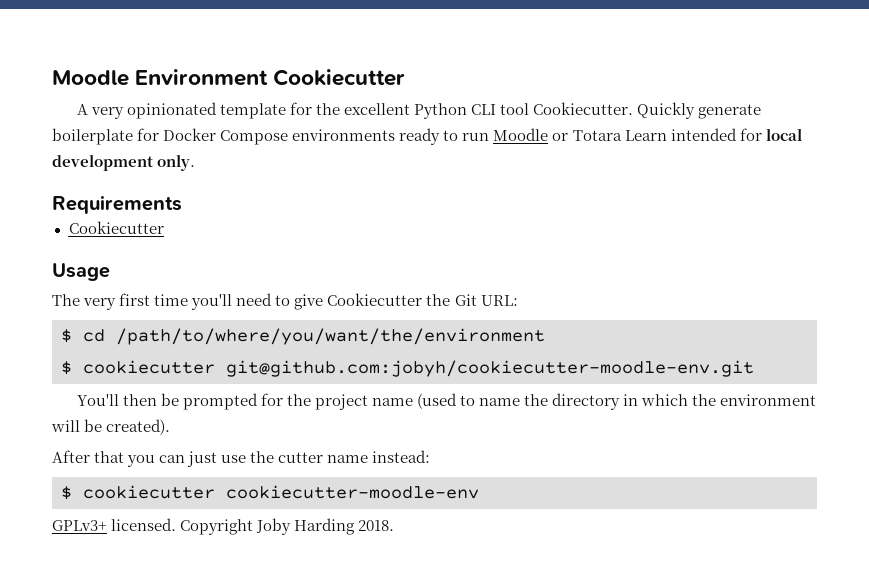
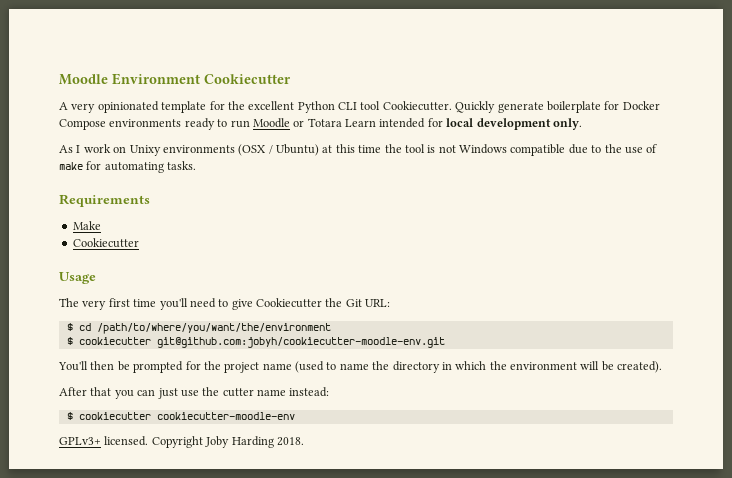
(196, 162) none -> [59,144,658,156] [59,161,197,173] // As I work on Unixy environments (OSX / Ubuntu) at this time the tool is not Windows compatible due to the use of make for automating tasks.
(182, 204) none -> [72,221,101,230] // Make

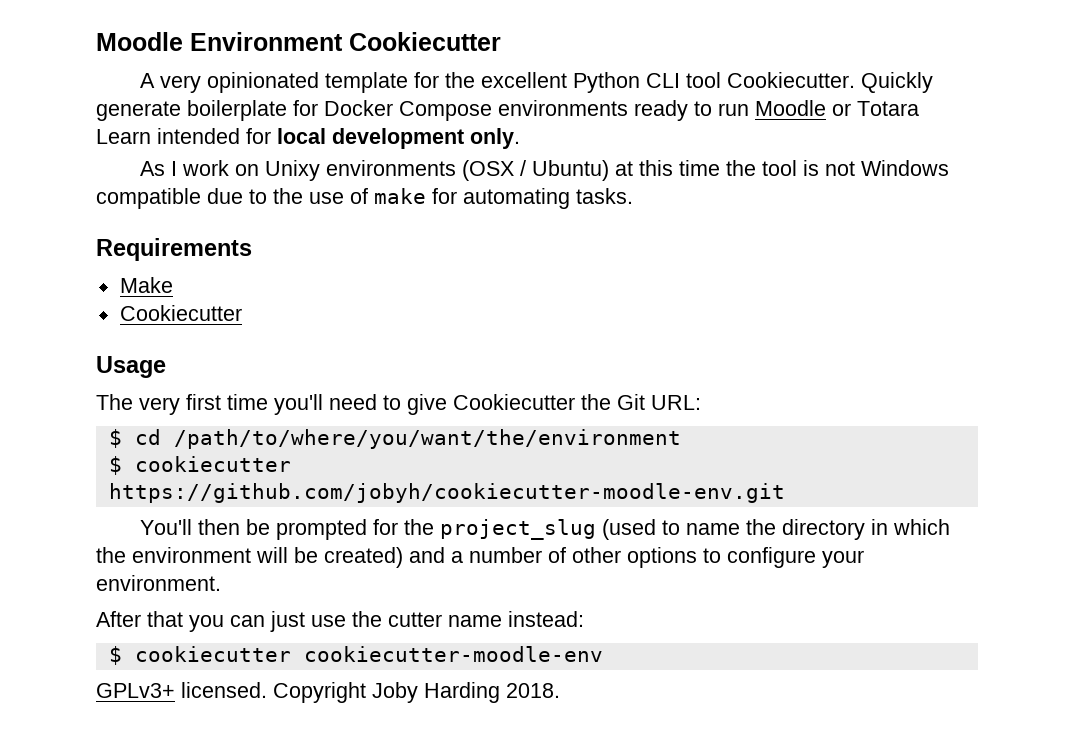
[156,337,445,348] git@github.com:jobyh/cookiecutter-moodle-env.git -> [108,483,785,503] https://github.com/jobyh/cookiecutter-moodle-env.git
[224,362,292,373] project name -> [440,519,597,540] project_slug
[617,361,663,373] created). -> [324,547,864,568] [96,575,221,591] created) and a number of other options to configure your environment.

